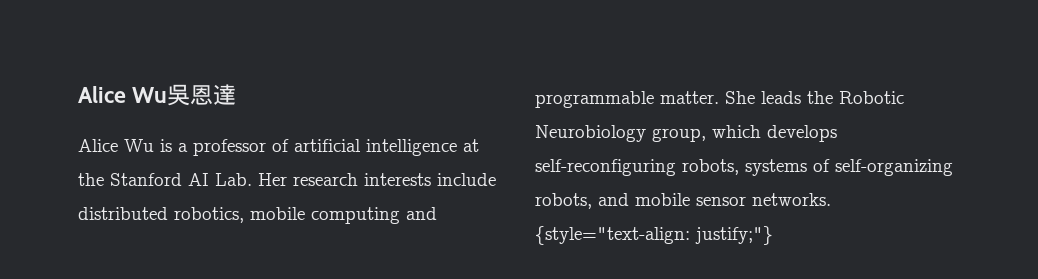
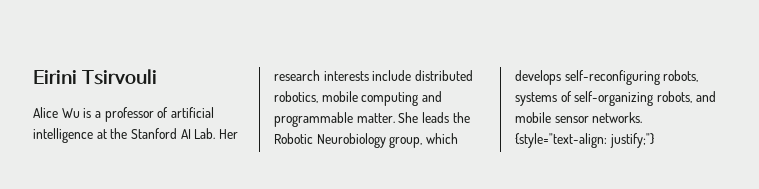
[78,84,237,106] Alice Wu吳恩達 -> [33,69,157,85] Eirini Tsirvouli

